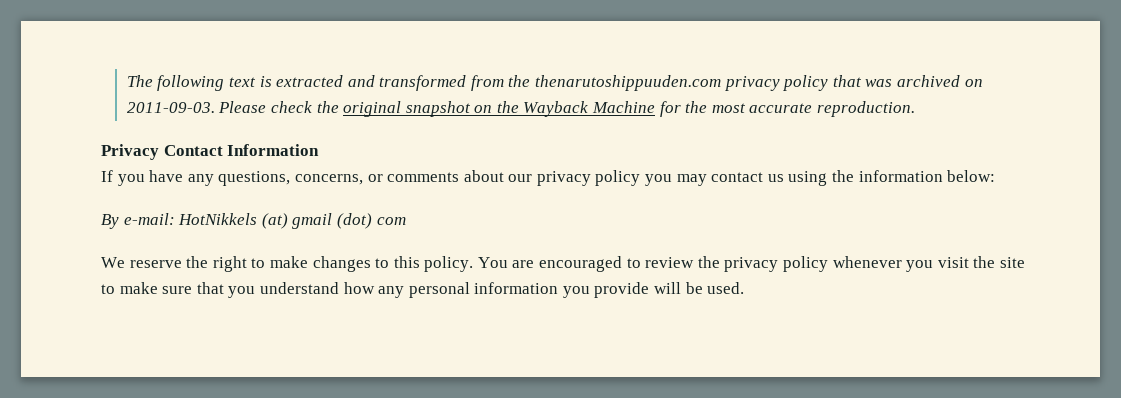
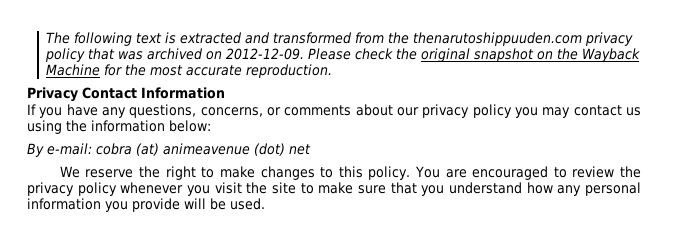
[126,102,215,113] 2011-09-03. -> [226,48,305,60] 2012-12-09.
[178,213,406,229] HotNikkels (at) gmail (dot) com -> [96,143,311,156] cobra (at) animeavenue (dot) net

